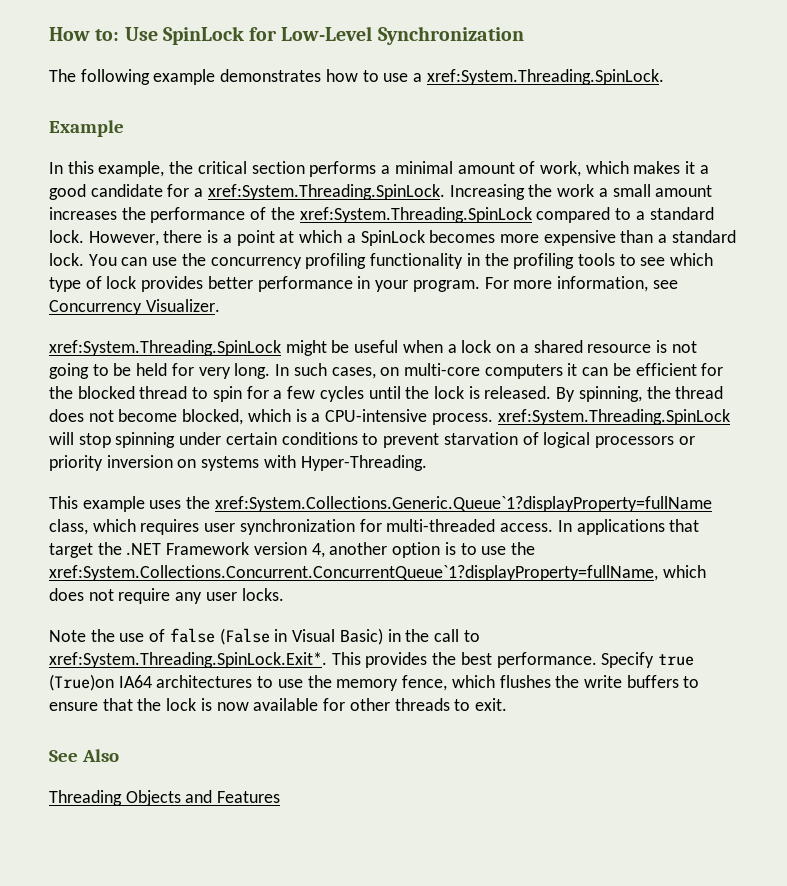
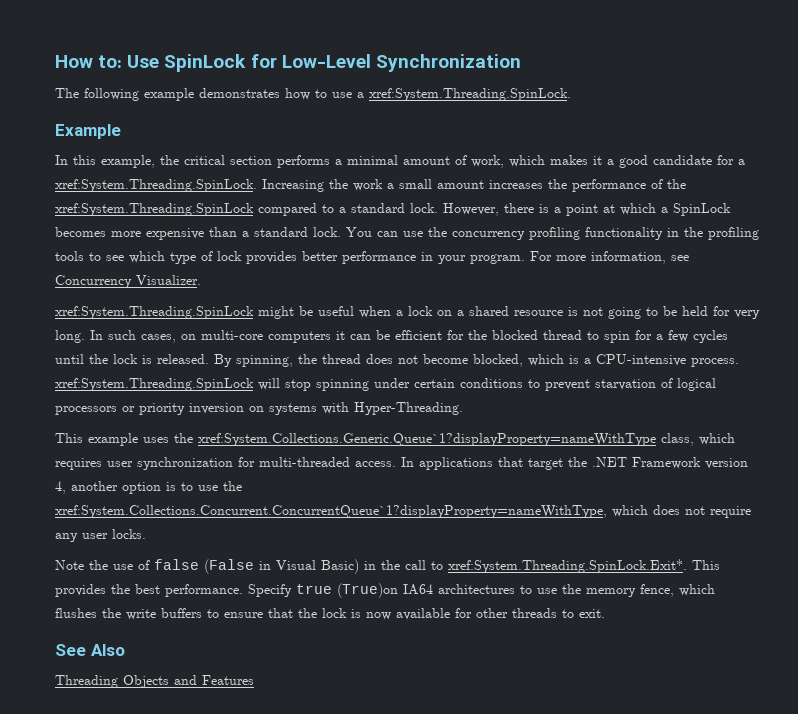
[214,496,712,512] xref:System.Collections.Generic.Queue`1?displayProperty=fullName -> [198,433,656,446] xref:System.Collections.Generic.Queue`1?displayProperty=nameWithType
[49,565,658,581] xref:System.Collections.Concurrent.ConcurrentQueue`1?displayProperty=fullName, -> [55,505,607,518] xref:System.Collections.Concurrent.ConcurrentQueue`1?displayProperty=nameWithType,

